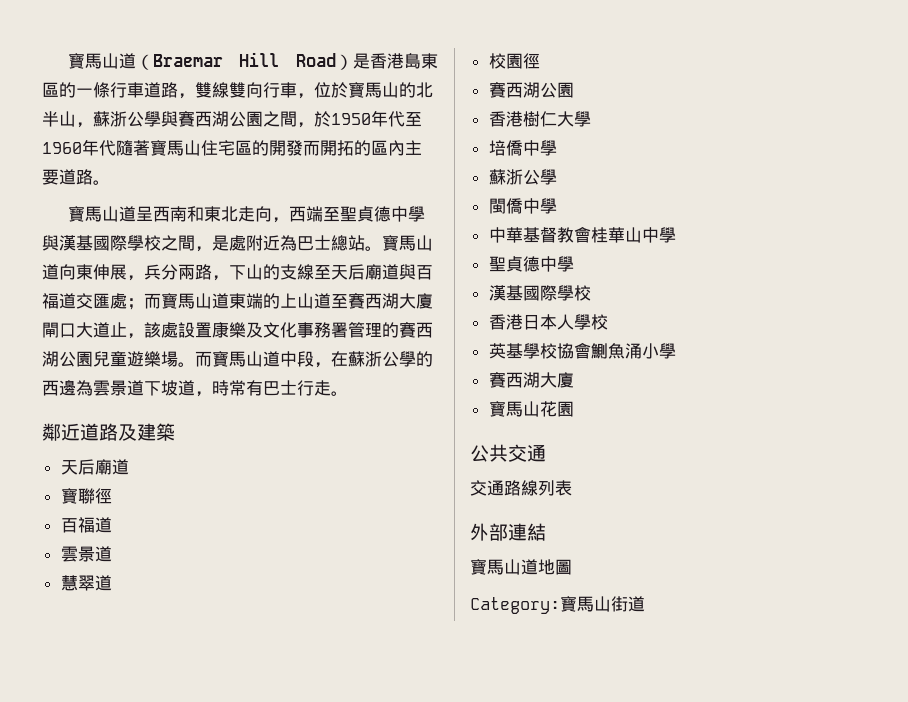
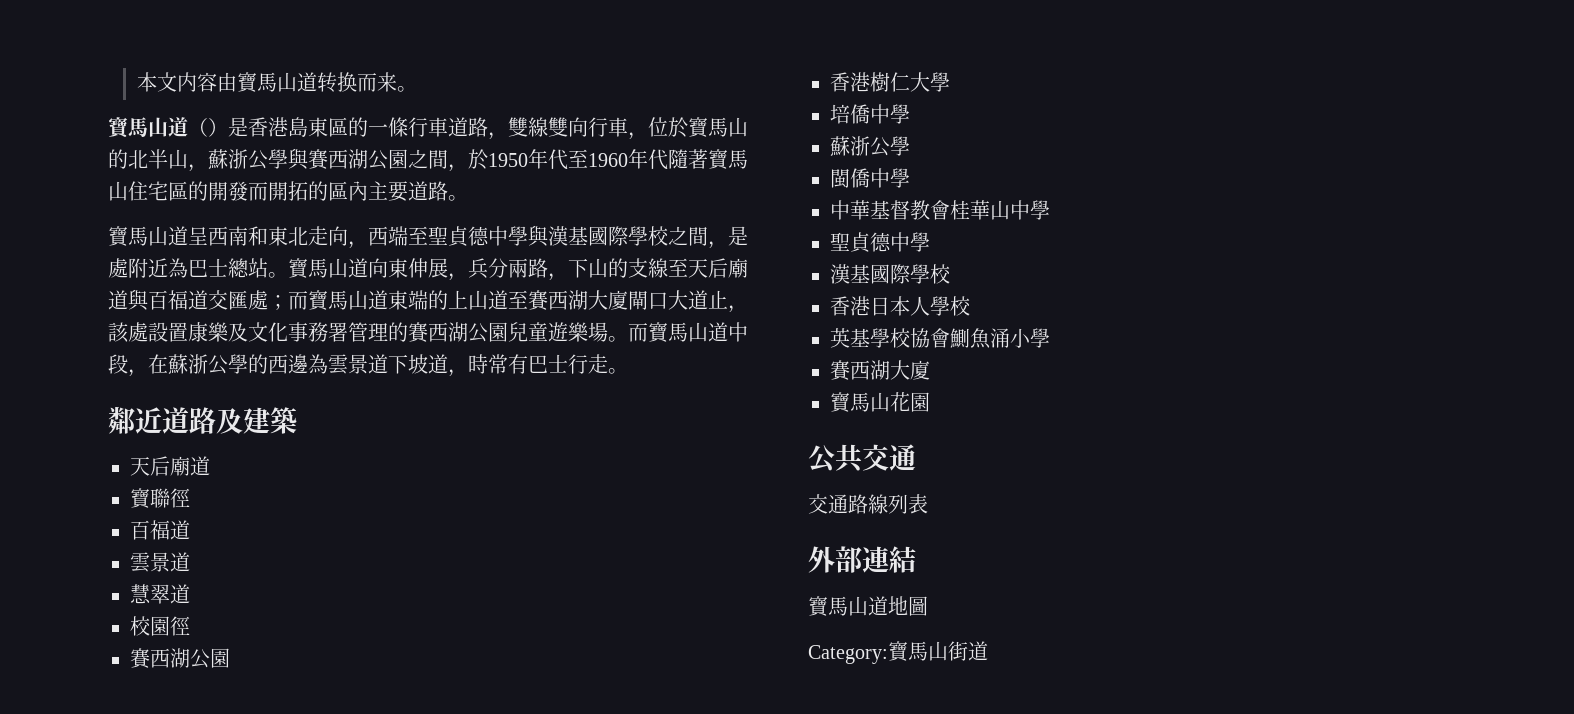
[67,52,336,70] 寶馬山道（Braemar Hill Road -> [136,72,417,93] [108,117,208,139] 本文内容由寶馬山道转换而来。 // 寶馬山道（

